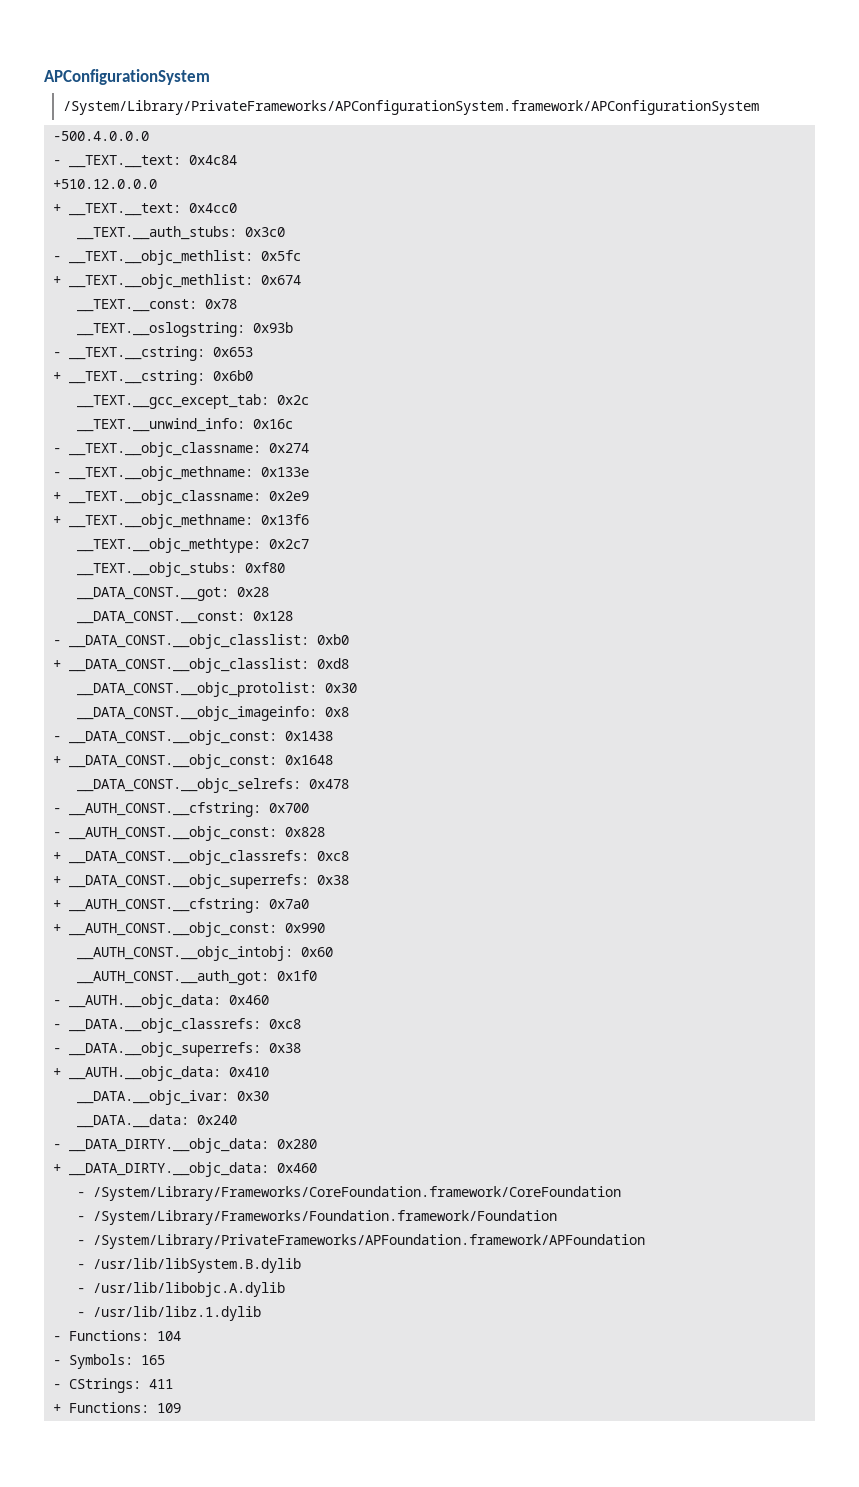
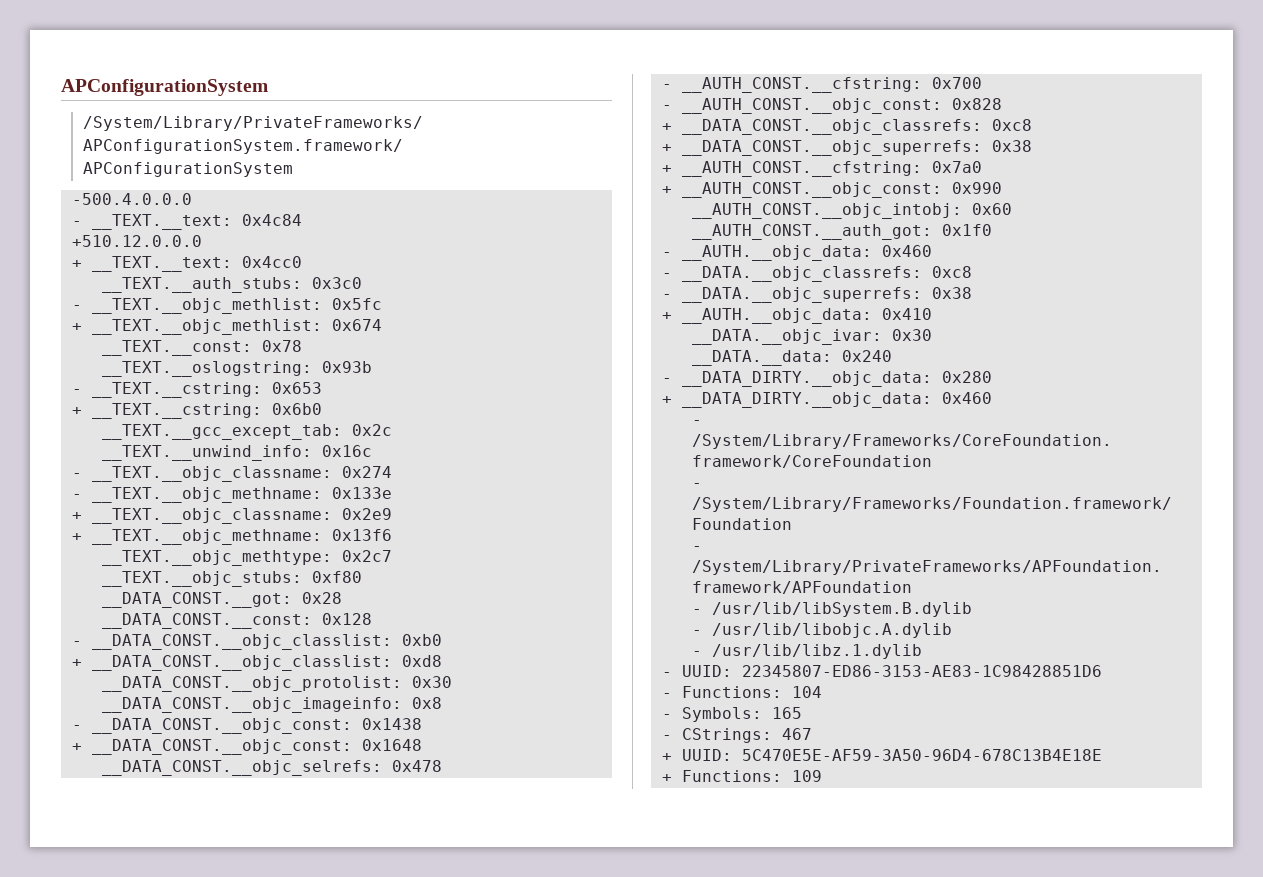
(262, 1313) none -> [661,665,1102,677] // - UUID: 22345807-ED86-3153-AE83-1C98428851D6
[149,1379,174,1389] 411 -> [781,728,812,740] [661,749,1102,761] 467 // + UUID: 5C470E5E-AF59-3A50-96D4-678C13B4E18E

